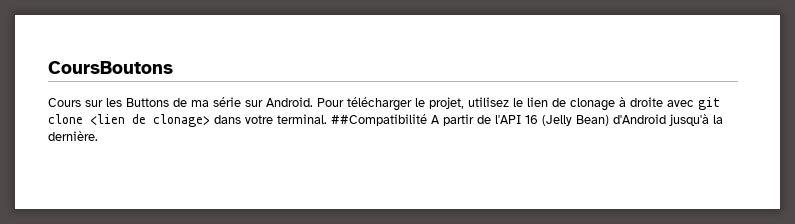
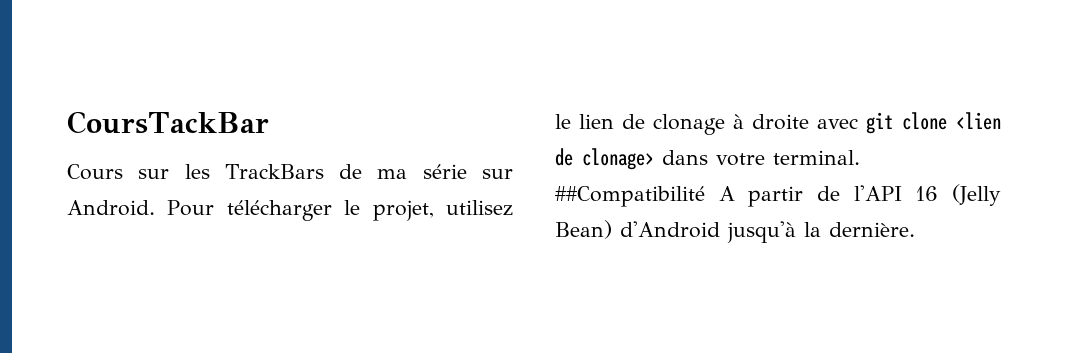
[48,61,173,74] CoursBoutons -> [67,111,269,134] CoursTackBar
[126,98,169,107] Buttons -> [224,164,324,179] TrackBars

